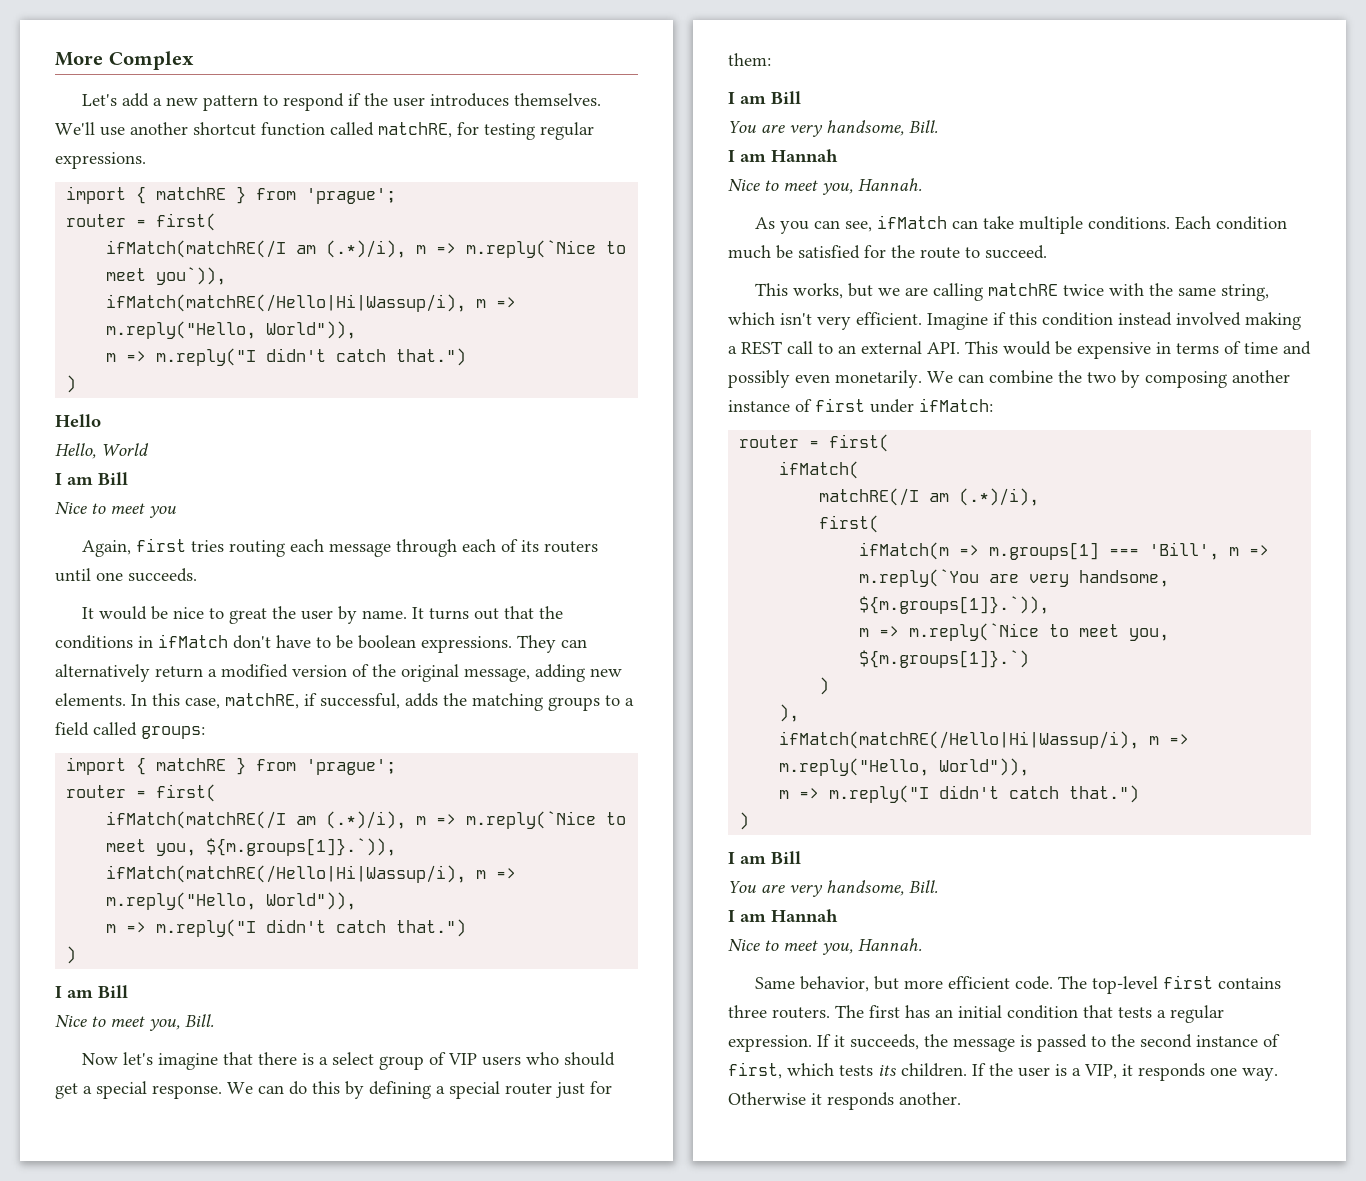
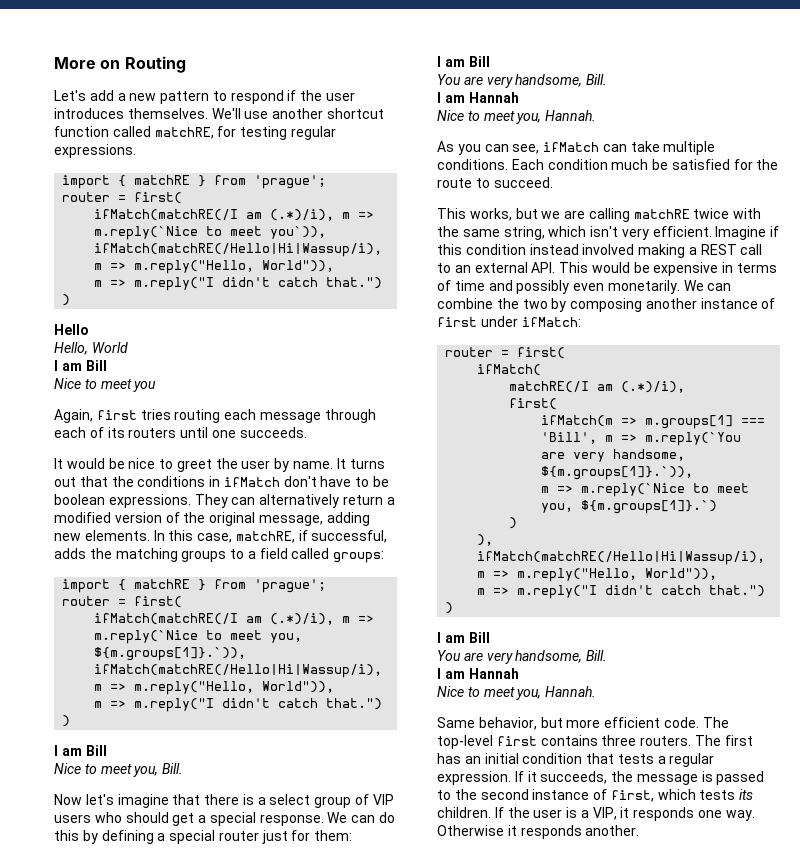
[108,51,194,70] Complex -> [100,56,186,73] on Routing
[229,608,268,624] great -> [176,459,212,472] greet

